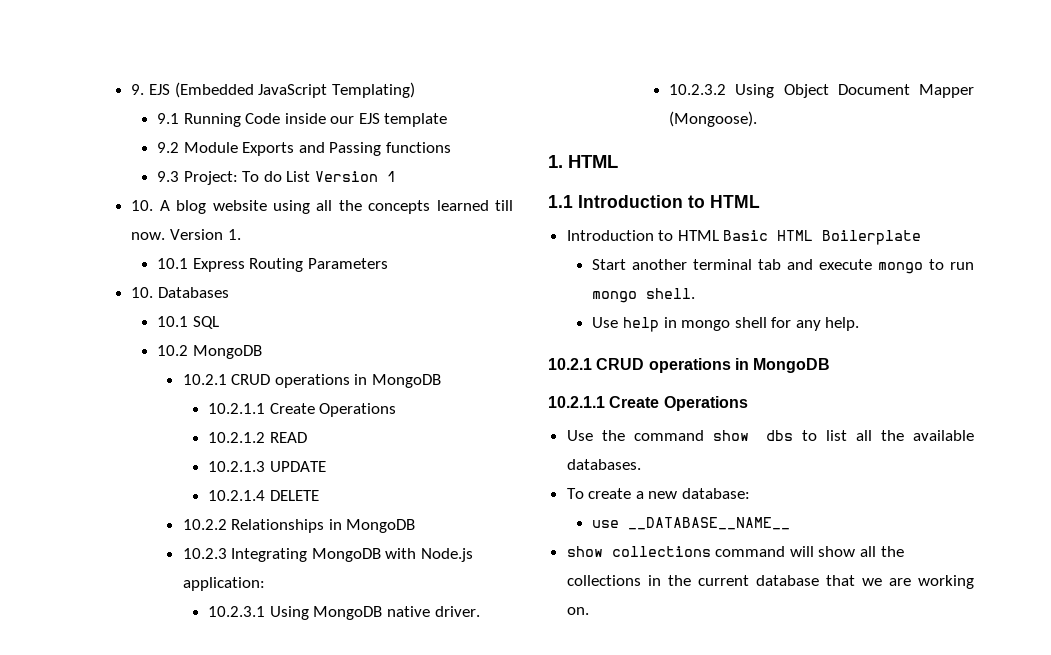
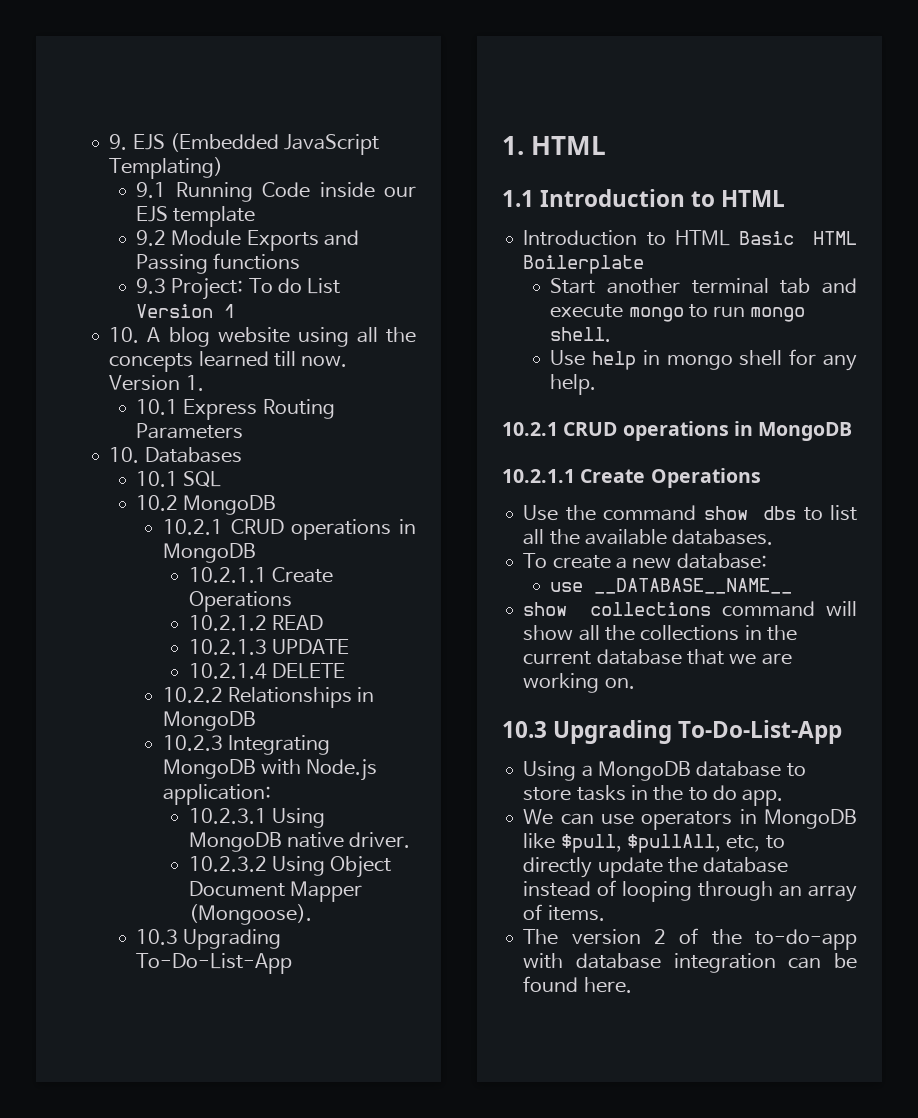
(758, 119) none -> [136,929,282,950] [136,953,293,974] // 10.3 Upgrading To-Do-List-App
(589, 611) none -> [502,720,843,744] [523,761,806,781] [523,785,784,806] [523,809,857,830] [523,833,785,853] [523,857,789,878] [523,880,857,902] [523,904,605,921] [523,928,857,950] [523,953,857,973] [523,976,632,993] // 10.3 Upgrading To-Do-List-App // Using a MongoDB database to store tasks in the to do app. // We can use operators in MongoDB like $pull, $pullAll, etc, to directly update the database instead of looping through an array of items. // The version 2 of the to-do-app with database integration can be found here.

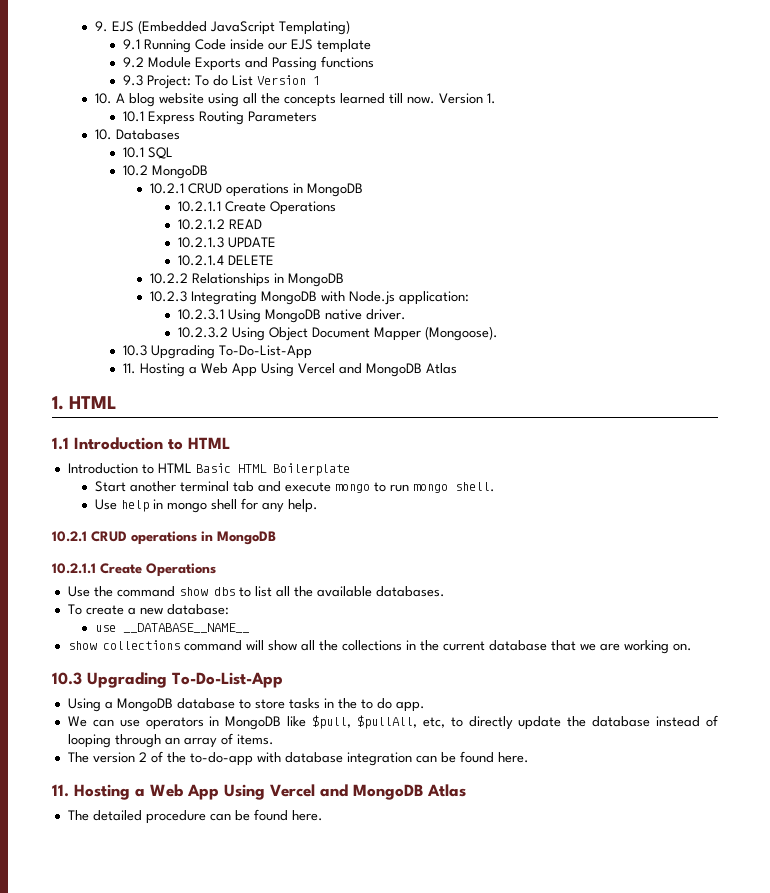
(293, 963) none -> [122,363,457,377] // 11. Hosting a Web App Using Vercel and MongoDB Atlas
(632, 985) none -> [52,784,466,800] [67,809,323,824] // 11. Hosting a Web App Using Vercel and MongoDB Atlas // The detailed procedure can be found here.

